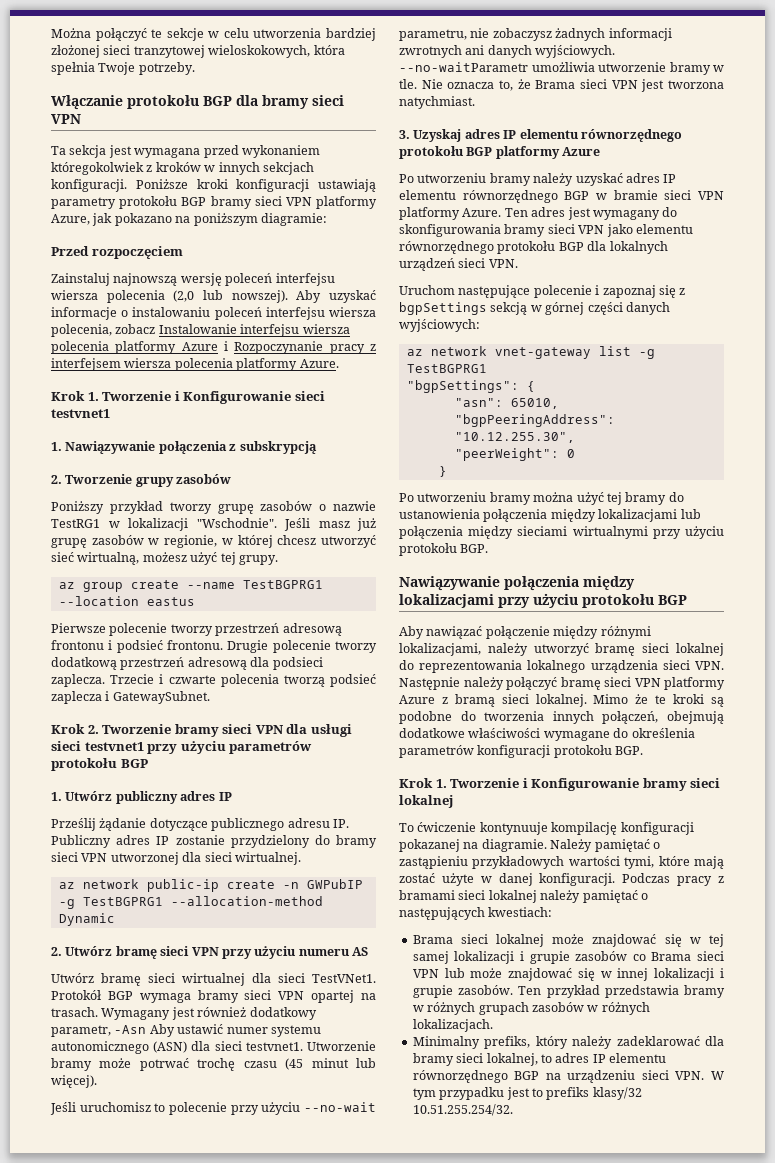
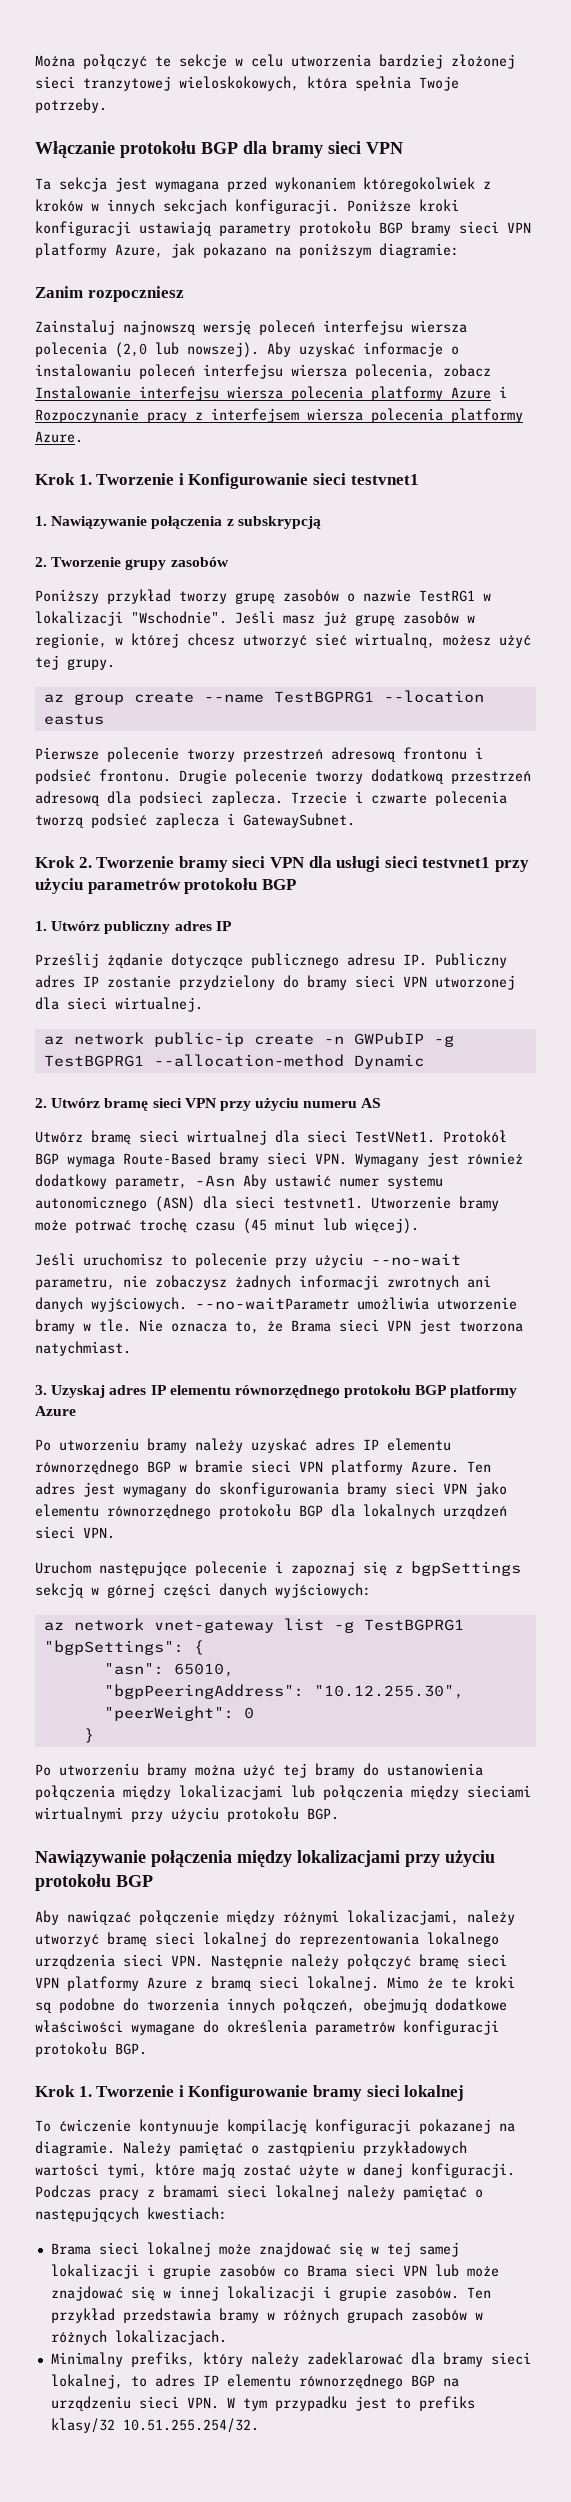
[51,246,183,259] Przed rozpoczęciem -> [35,286,184,302] Zanim rozpoczniesz
[197,990,376,1003] [51,1007,98,1017] bramy sieci VPN opartej na trasach. -> [123,1152,347,1167] Route-Based bramy sieci VPN.

